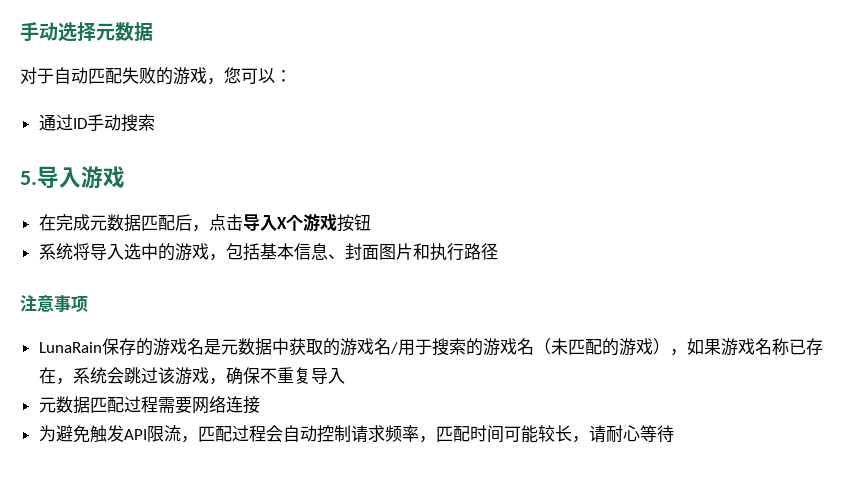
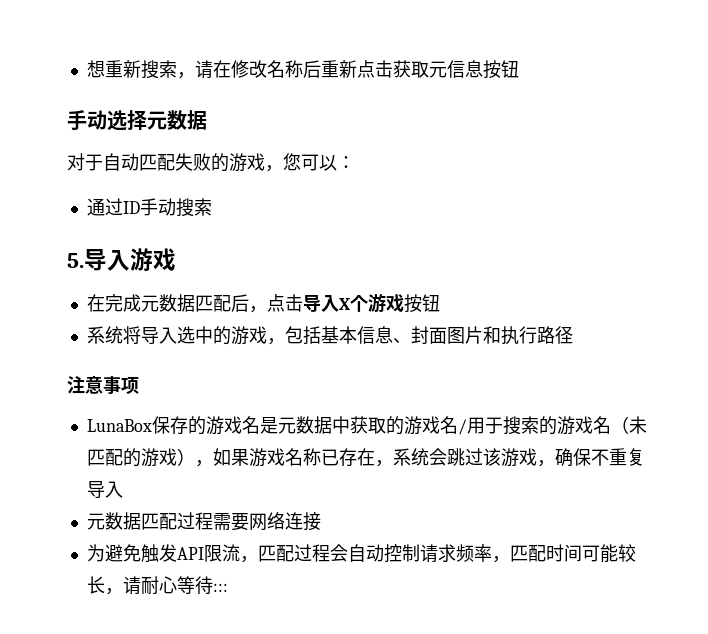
(20, 32) none -> [86,60,519,79] 想重新搜索，请在修改名称后重新点击获取元信息按钮 //
[38,342,102,353] LunaRain -> [86,419,152,432] LunaBox
(674, 434) none -> [212,583,228,592] :::

